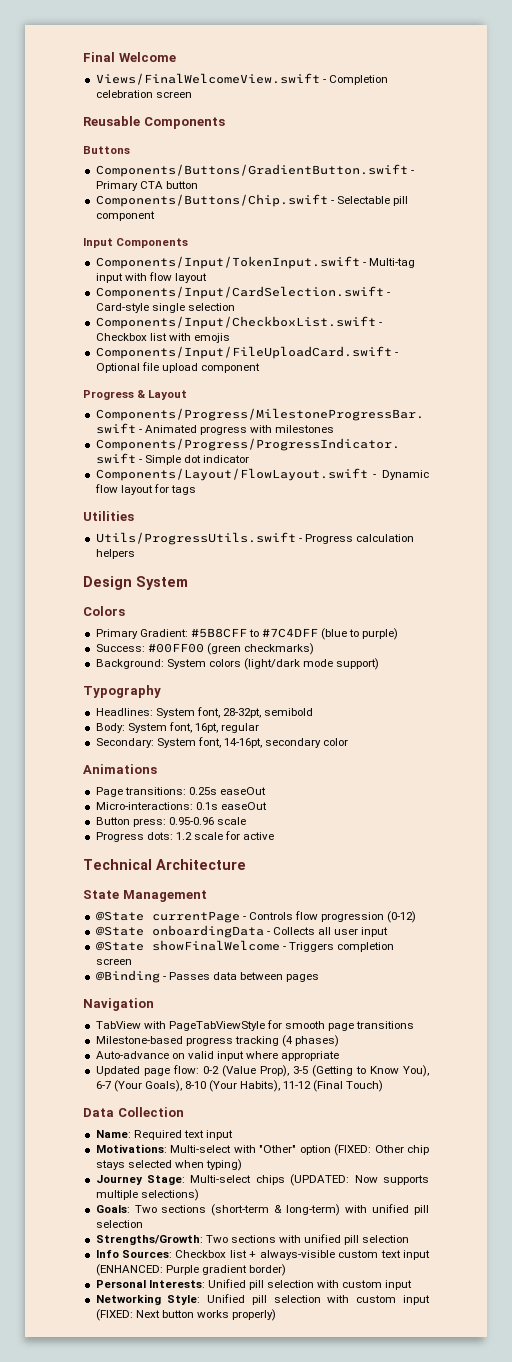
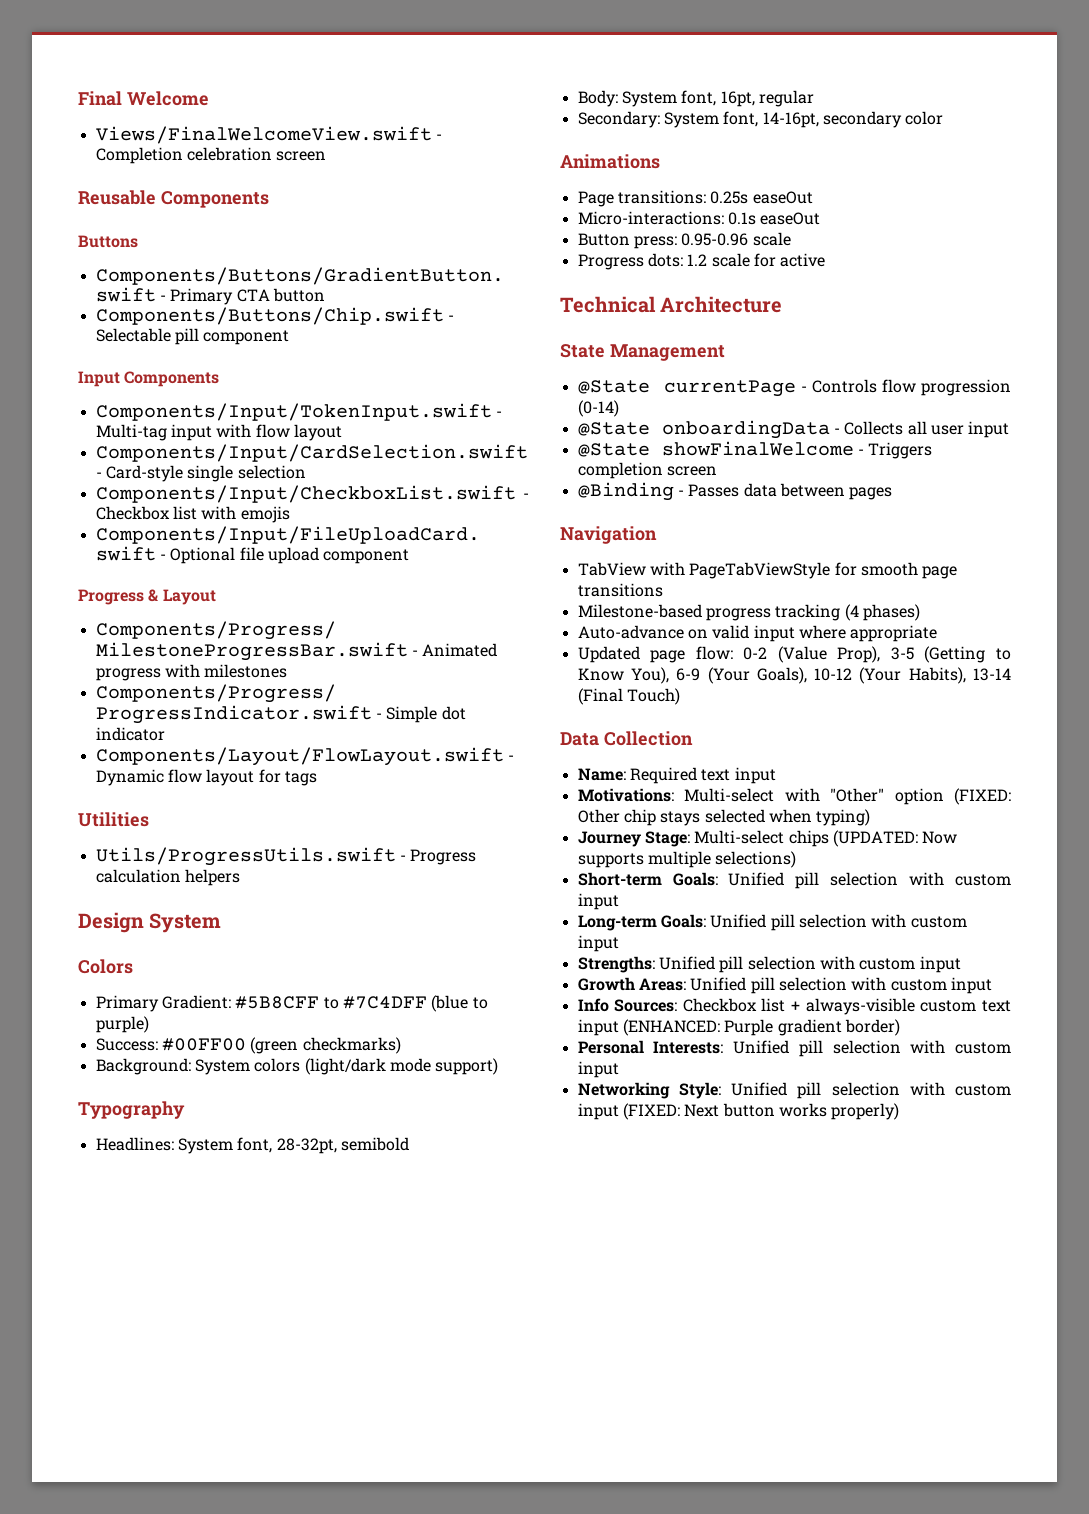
[387,911,417,923] (0-12) -> [577,400,619,417] (0-14)
[95,1081,111,1089] 6-7 -> [676,668,701,681] 6-9
[184,1081,206,1089] 8-10 -> [814,668,853,681] 10-12
[283,1081,312,1089] 11-12 -> [973,668,1011,681] 13-14
[95,1204,429,1216] [95,1220,143,1228] [95,1234,410,1245] Goals: Two sections (short-term & long-term) with unified pill selection // Strengths/Growth: Two sections with unified pill selection -> [577,872,1011,889] [577,893,619,910] [577,914,967,931] [577,935,619,952] [577,956,961,973] [577,977,992,994] Short-term Goals: Unified pill selection with custom input // Long-term Goals: Unified pill selection with custom input // Strengths: Unified pill selection with custom input // Growth Areas: Unified pill selection with custom input

